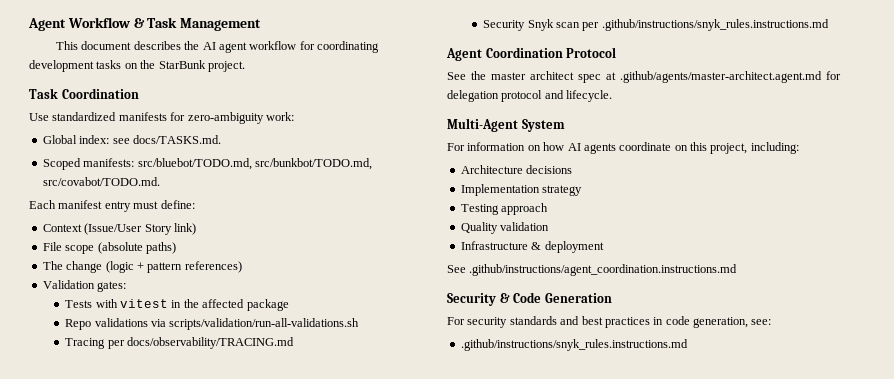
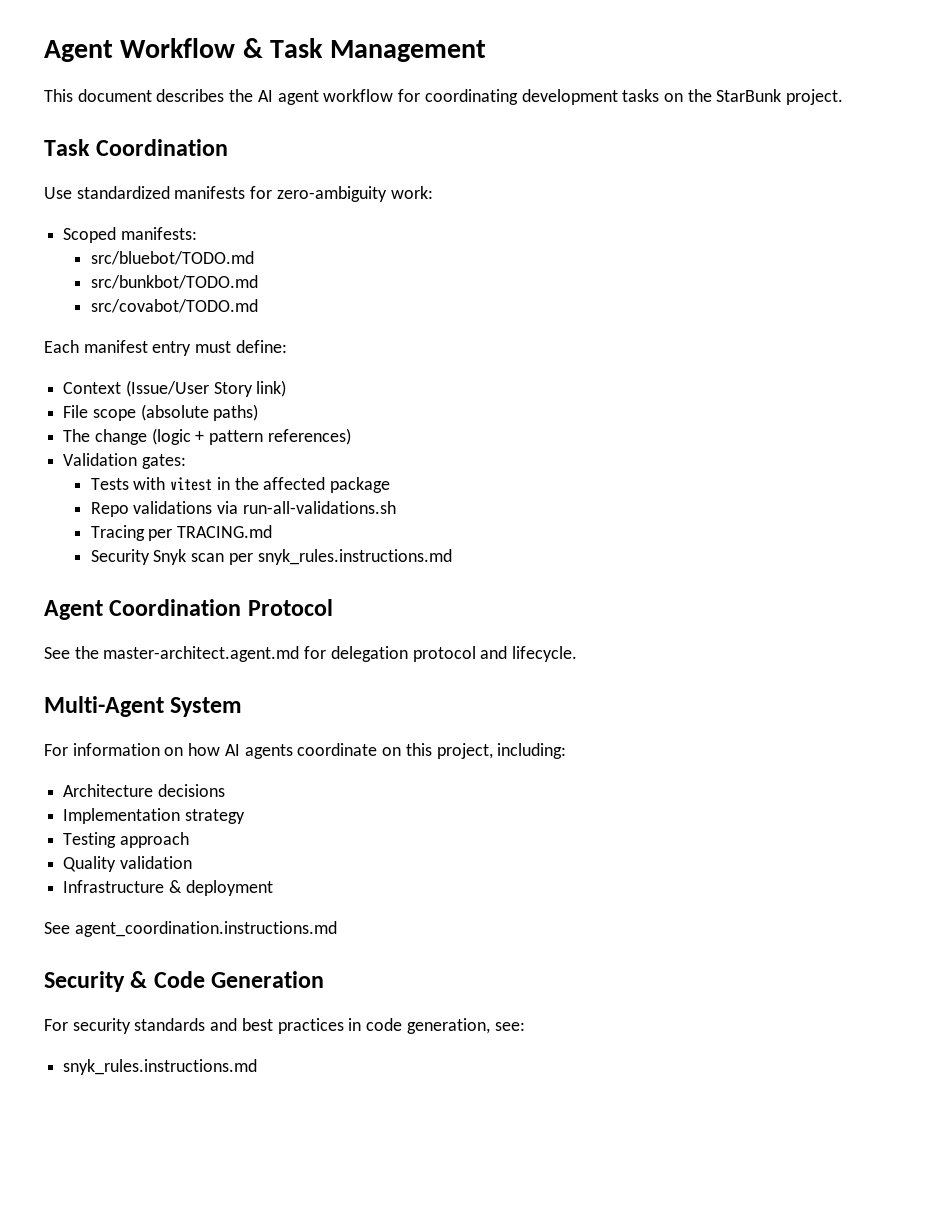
[42,135,221,144] // Global index: see docs/TASKS.md. -> (433, 192) none
[137,158,372,170] [42,177,160,186] src/bluebot/TODO.md, src/bunkbot/TODO.md, src/covabot/TODO.md. -> [90,251,254,265] [90,275,258,289] [90,299,258,313] // src/bluebot/TODO.md // src/bunkbot/TODO.md // src/covabot/TODO.md
[169,318,360,330] scripts/validation/run-all-validations.sh -> [242,501,396,514] run-all-validations.sh
[127,337,295,349] docs/observability/TRACING.md -> [177,525,273,538] TRACING.md
[601,19,829,31] .github/instructions/snyk_rules.instructions.md -> [257,549,452,565] snyk_rules.instructions.md
[491,71,822,83] master architect spec at .github/agents/master-architect.agent.md -> [103,646,300,662] master-architect.agent.md
[469,264,738,276] .github/instructions/agent_coordination.instructions.md -> [74,921,337,937] agent_coordination.instructions.md
[460,339,688,351] .github/instructions/snyk_rules.instructions.md -> [63,1059,258,1075] snyk_rules.instructions.md

